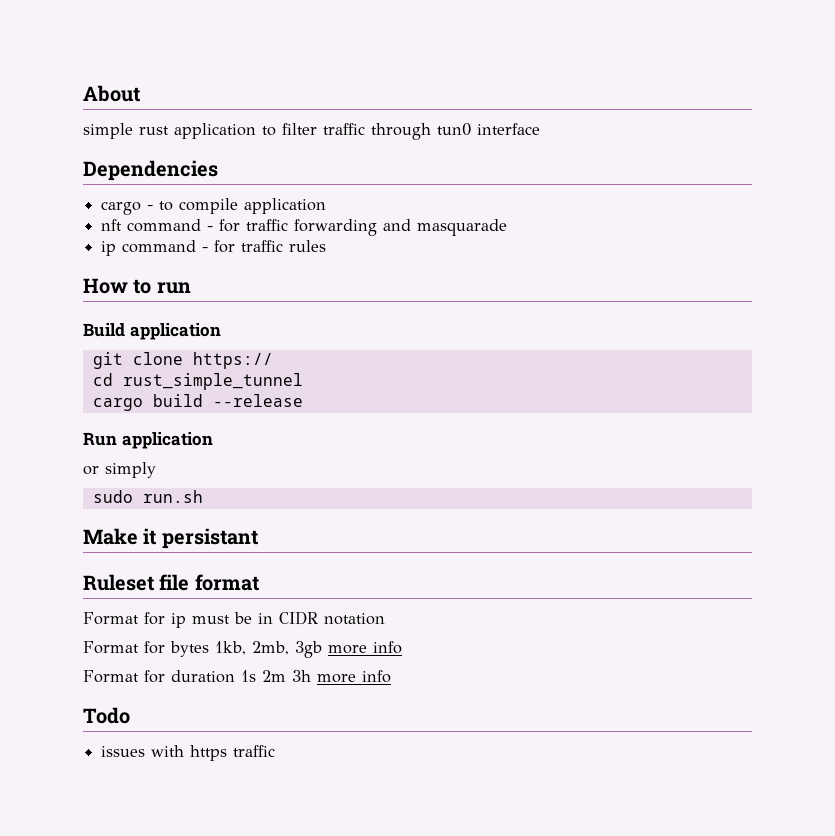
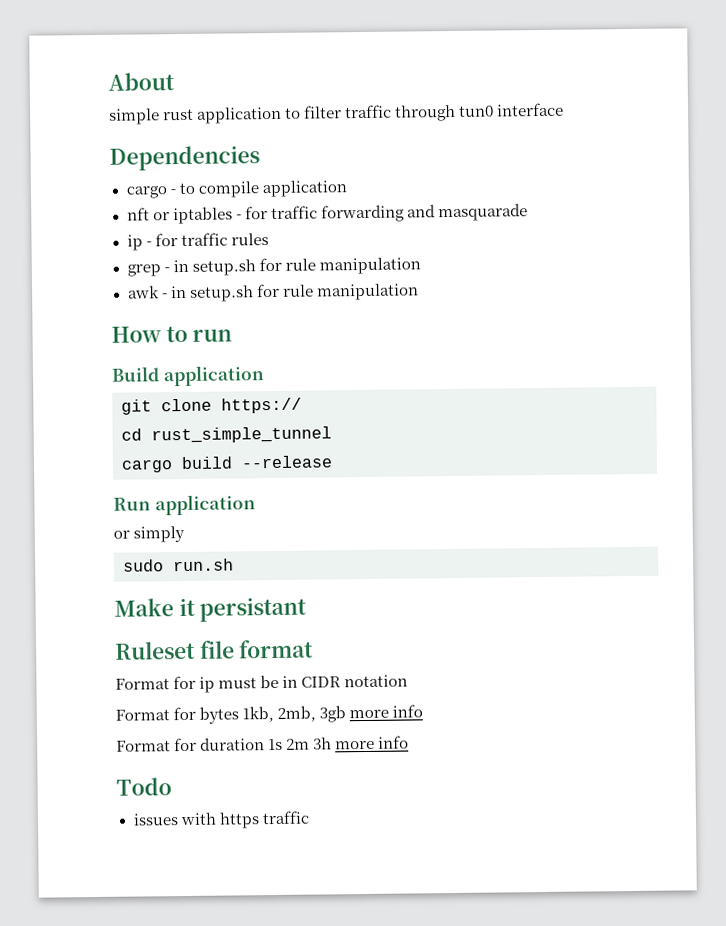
[127,219,202,232] command -> [152,206,233,225] or iptables
[122,240,197,253] command -> (143, 242) none
(327, 246) none -> [126,257,421,277] [127,283,419,302] // grep - in setup.sh for rule manipulation // awk - in setup.sh for rule manipulation

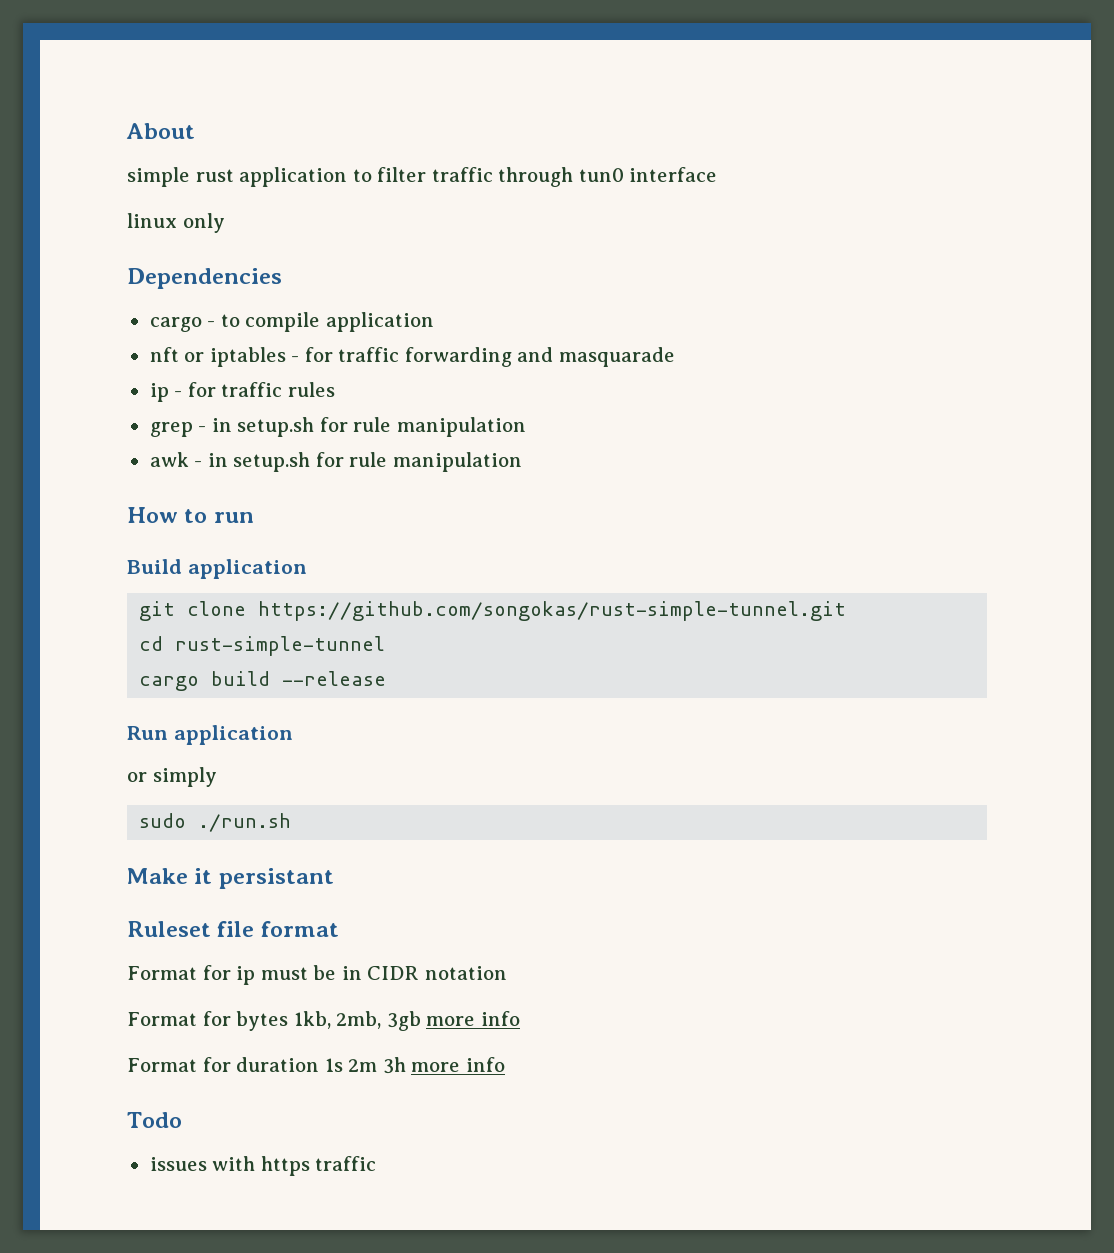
(565, 109) none -> [127,213,225,233] // linux only
[221,397,302,414] https:// -> [258,601,847,621] https://github.com/songokas/rust-simple-tunnel.git
[151,426,332,444] rust_simple_tunnel -> [175,636,386,656] rust-simple-tunnel
[173,558,234,572] run.sh -> [198,813,292,832] ./run.sh

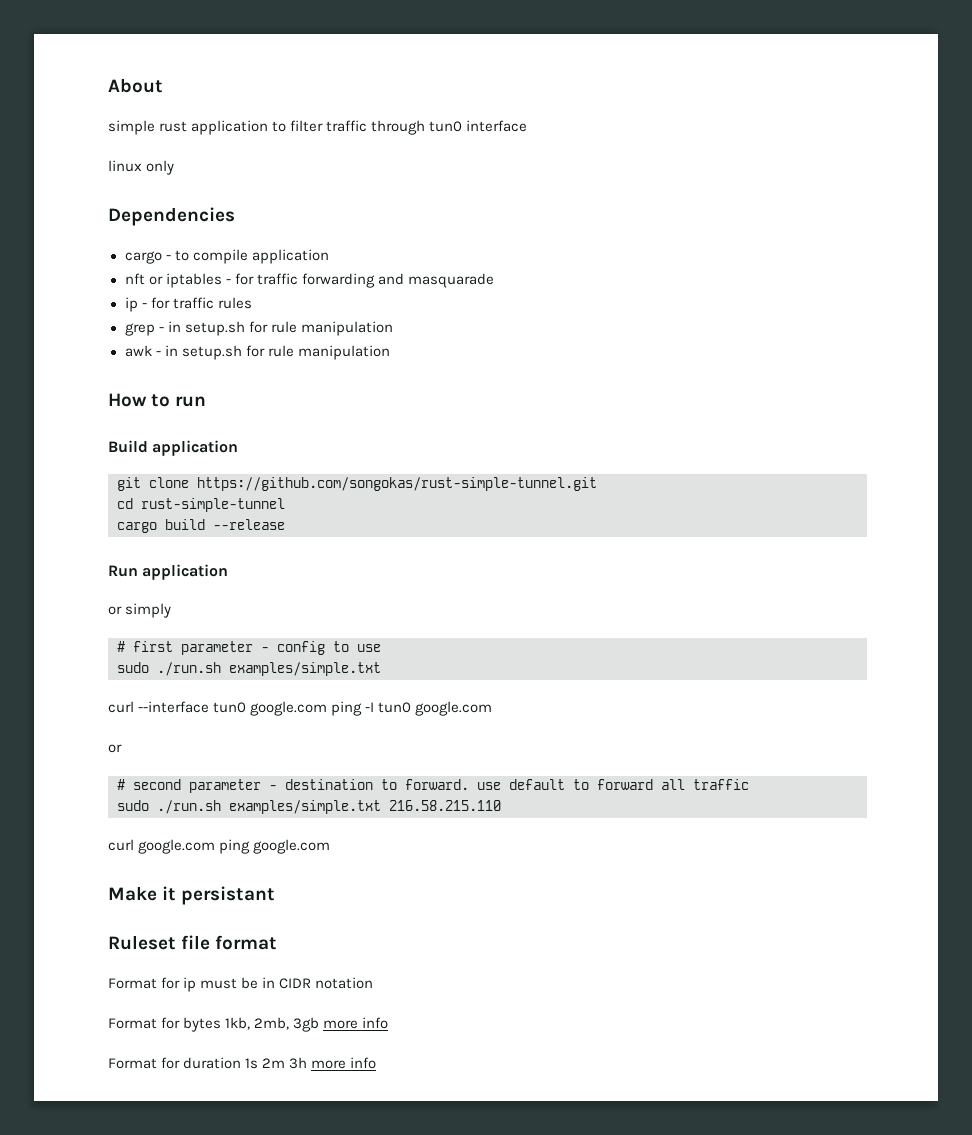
[139,813,292,832] sudo ./run.sh -> [117,641,381,655] [117,662,381,676] [108,701,493,716] [108,744,122,753] [117,779,749,793] [117,800,501,814] [108,839,331,854] # first parameter - config to use // sudo ./run.sh examples/simple.txt // curl --interface tun0 google.com ping -I tun0 google.com // or // # second parameter - destination to forward. use default to forward all traffic // sudo ./run.sh examples/simple.txt 216.58.215.110 // curl google.com ping google.com
[127,1112,182,1128] [149,1156,377,1176] // Todo // issues with https traffic -> (377, 1063) none

